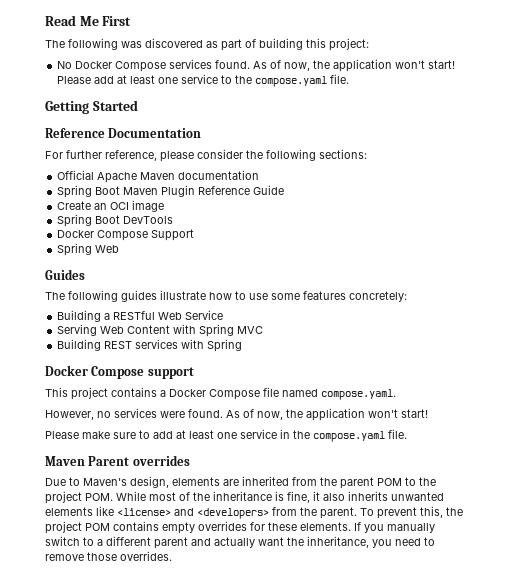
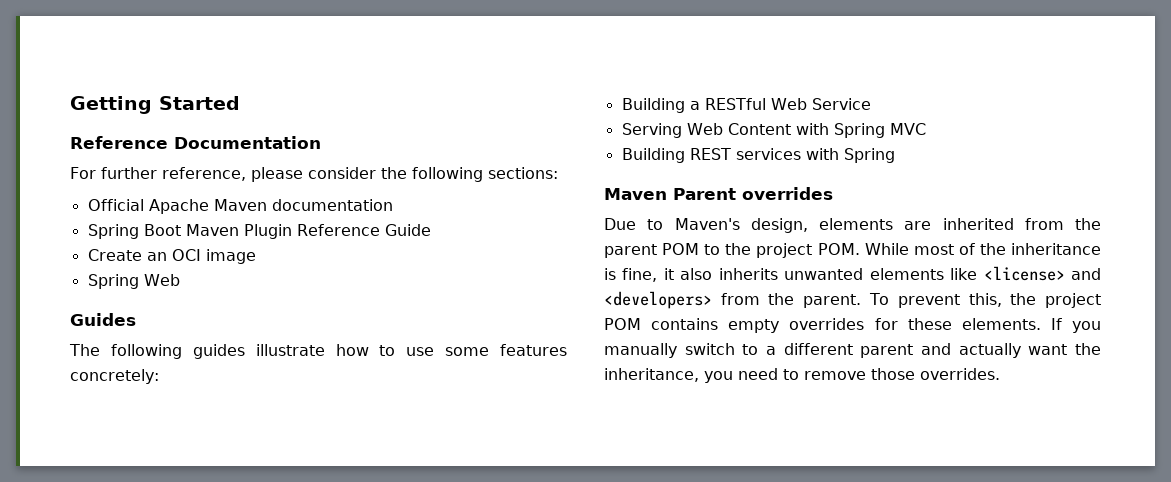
[45,15,132,26] [45,38,369,51] [57,59,456,72] [57,74,350,87] Read Me First // The following was discovered as part of building this project: // No Docker Compose services found. As of now, the application won't start! Please add at least one service to the compose.yaml file. // -> (70, 105) none
[57,214,174,227] [57,229,195,241] // Spring Boot DevTools // Docker Compose Support -> (256, 256) none
[45,365,194,379] [45,387,396,400] [45,408,428,421] [45,429,407,442] // Docker Compose support // This project contains a Docker Compose file named compose.yaml. // However, no services were found. As of now, the application won't start! // Please make sure to add at least one service in the compose.yaml file. -> (895, 155) none

